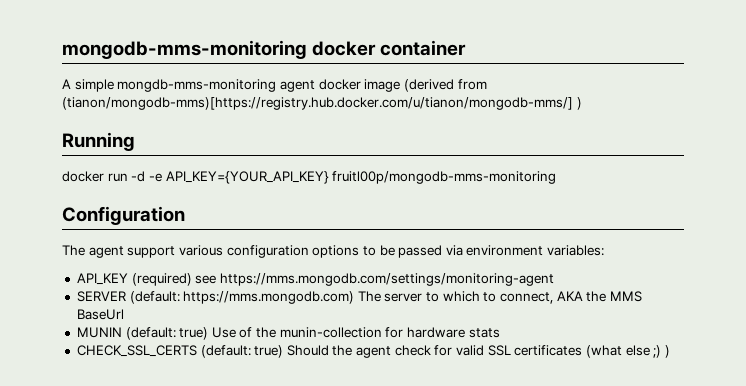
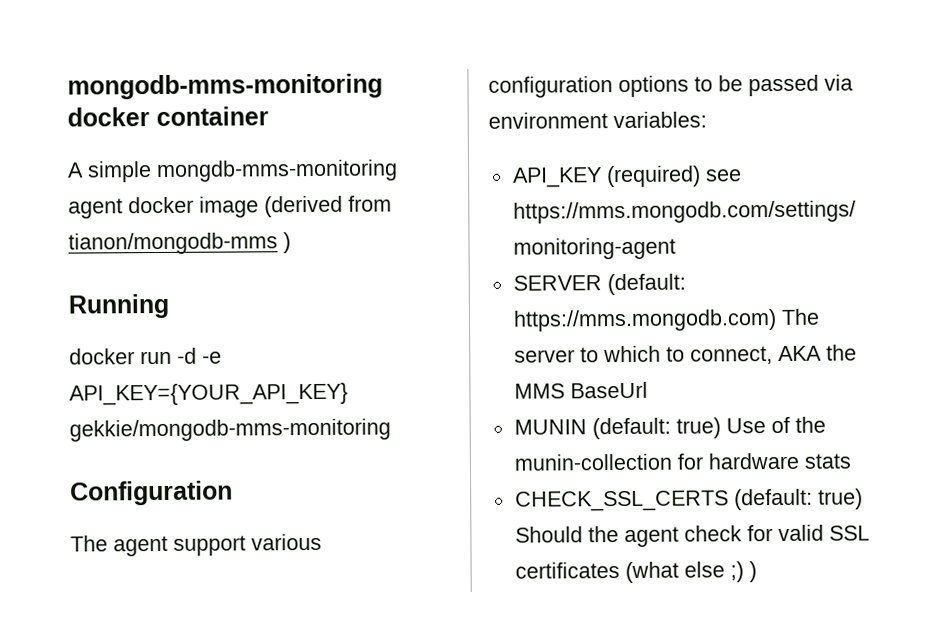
[62,97,573,110] (tianon/mongodb-mms)[https://registry.hub.docker.com/u/tianon/mongodb-mms/] -> [68,232,278,255] tianon/mongodb-mms
[332,171,557,184] fruitl00p/mongodb-mms-monitoring -> [69,418,391,442] gekkie/mongodb-mms-monitoring

